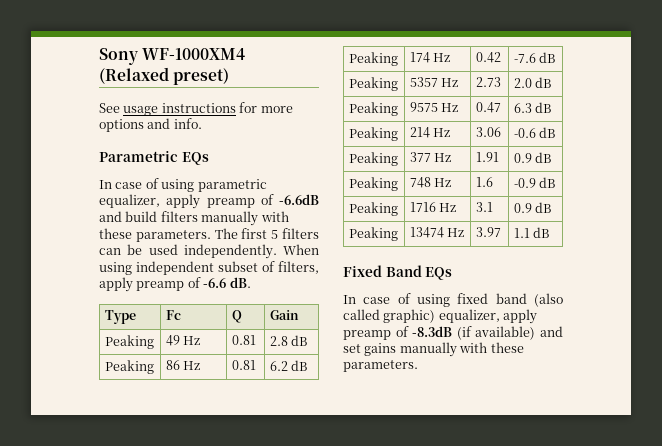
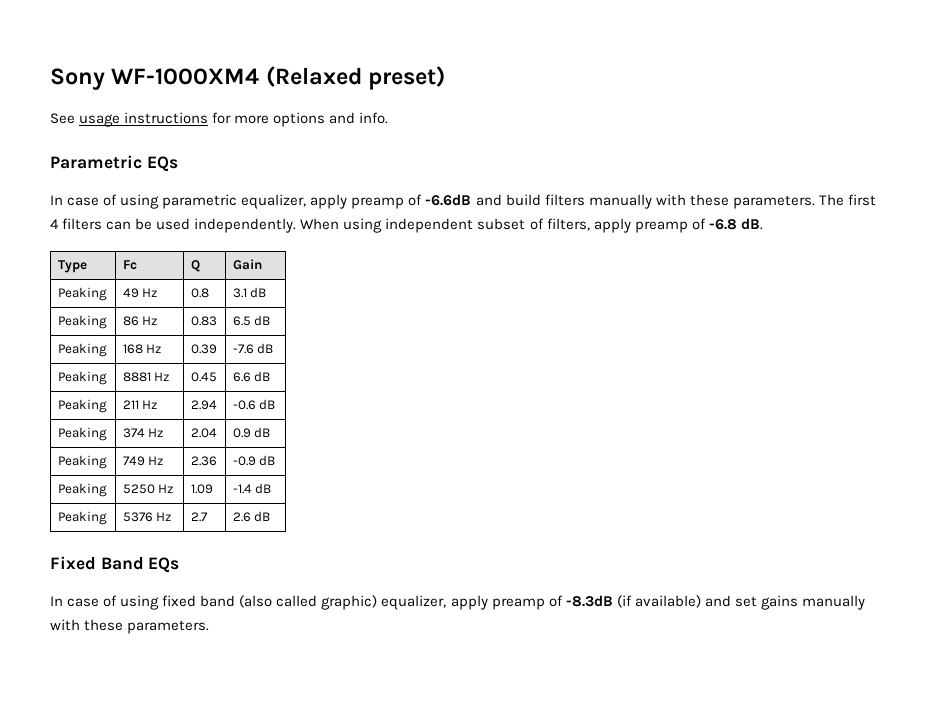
[271,230,279,239] 5 -> [50,219,59,229] 4
[203,278,227,288] -6.6 -> [708,219,737,230] -6.8
[231,335,256,345] [269,336,288,346] 0.81 | 2.8 -> [190,288,209,298] [232,288,247,298] 0.8 | 3.1
[231,360,256,370] [269,360,308,371] [348,52,398,66] [409,52,451,63] [475,52,501,63] 0.81 | 6.2 dB // Peaking | 174 Hz | 0.42 -> [190,316,217,326] [232,315,271,326] [57,343,107,357] [122,344,162,354] [190,344,217,354] 0.83 | 6.5 dB // Peaking | 168 Hz | 0.39
[409,77,459,87] [475,77,501,87] [513,77,552,88] [348,102,398,116] [409,102,459,112] [475,102,501,113] [513,102,552,113] [348,127,398,141] [409,127,451,138] [475,127,501,137] 5357 Hz | 2.73 | 2.0 dB // Peaking | 9575 Hz | 0.47 | 6.3 dB // Peaking | 214 Hz | 3.06 -> [122,372,170,382] [190,372,217,382] [232,371,271,382] [57,399,107,413] [122,400,158,409] [190,400,217,410] 8881 Hz | 0.45 | 6.6 dB // Peaking | 211 Hz | 2.94
[409,152,452,162] [475,152,499,162] [513,152,552,163] [348,177,398,191] [409,177,452,188] [475,177,493,187] 377 Hz | 1.91 | 0.9 dB // Peaking | 748 Hz | 1.6 -> [122,428,164,438] [190,428,217,438] [232,427,271,438] [57,455,107,469] [122,456,164,466] [190,456,217,466] 374 Hz | 2.04 | 0.9 dB // Peaking | 749 Hz | 2.36
[409,202,457,212] [475,202,493,212] [513,202,552,213] [348,227,398,241] [409,227,465,238] [475,227,501,237] [513,228,530,238] 1716 Hz | 3.1 | 0.9 dB // Peaking | 13474 Hz | 3.97 | 1.1 -> [122,484,174,494] [190,484,213,494] [232,483,272,494] [57,511,107,525] [122,512,172,522] [190,512,208,522] [232,512,251,522] 5250 Hz | 1.09 | -1.4 dB // Peaking | 5376 Hz | 2.7 | 2.6

